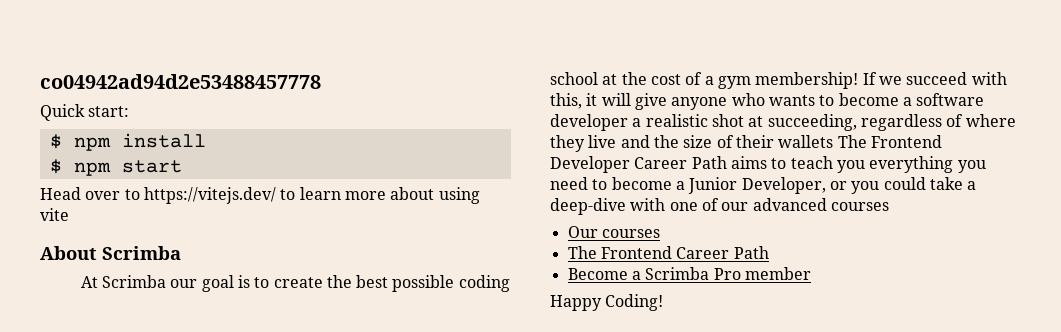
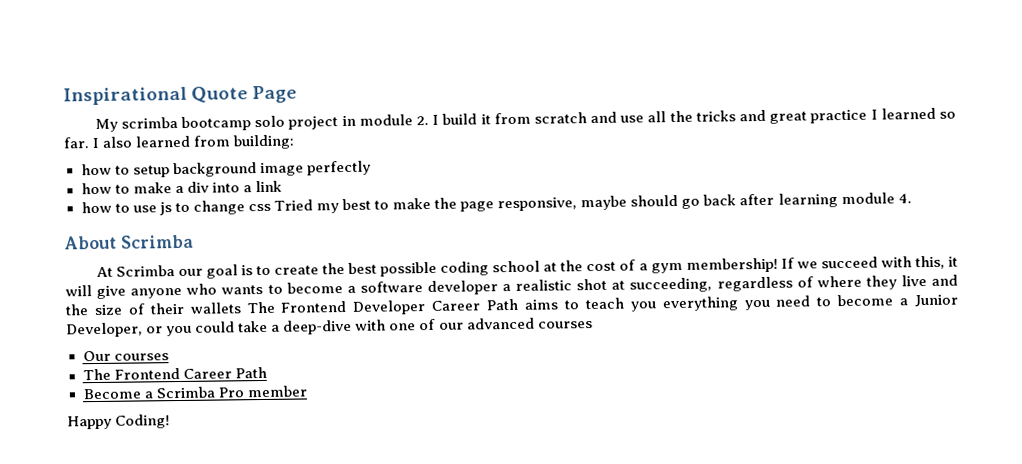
[40,74,321,89] [40,104,130,121] [49,133,206,151] [49,159,182,176] [40,187,480,204] [40,208,69,221] co04942ad94d2e53488457778 // Quick start: // $ npm install // $ npm start // Head over to https://vitejs.dev/ to learn more about using vite -> [63,85,298,106] [94,107,957,133] [63,134,295,150] [80,160,371,178] [80,180,282,195] [80,192,912,216] Inspirational Quote Page // My scrimba bootcamp solo project in module 2. I build it from scratch and use all the tricks and great practice I learned so far. I also learned from building: // how to setup background image perfectly // how to make a div into a link // how to use js to change css Tried my best to make the page responsive, maybe should go back after learning module 4.

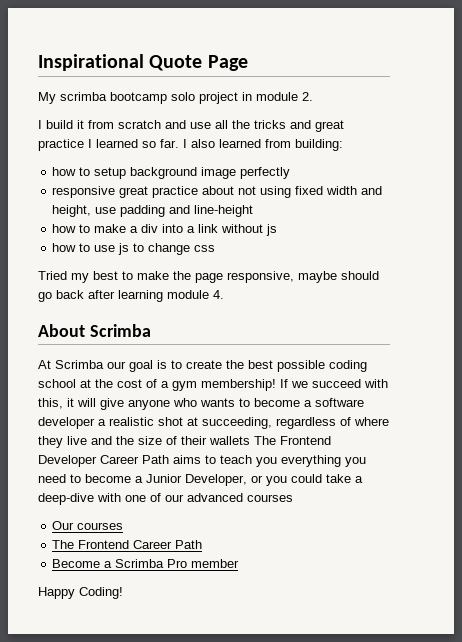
(429, 120) none -> (313, 96) //
(371, 168) none -> [52,186,383,198] [52,205,254,217] // responsive great practice about not using fixed width and height, use padding and line-height
(282, 186) none -> [221,224,278,236] without js
(271, 207) none -> (216, 248) //

